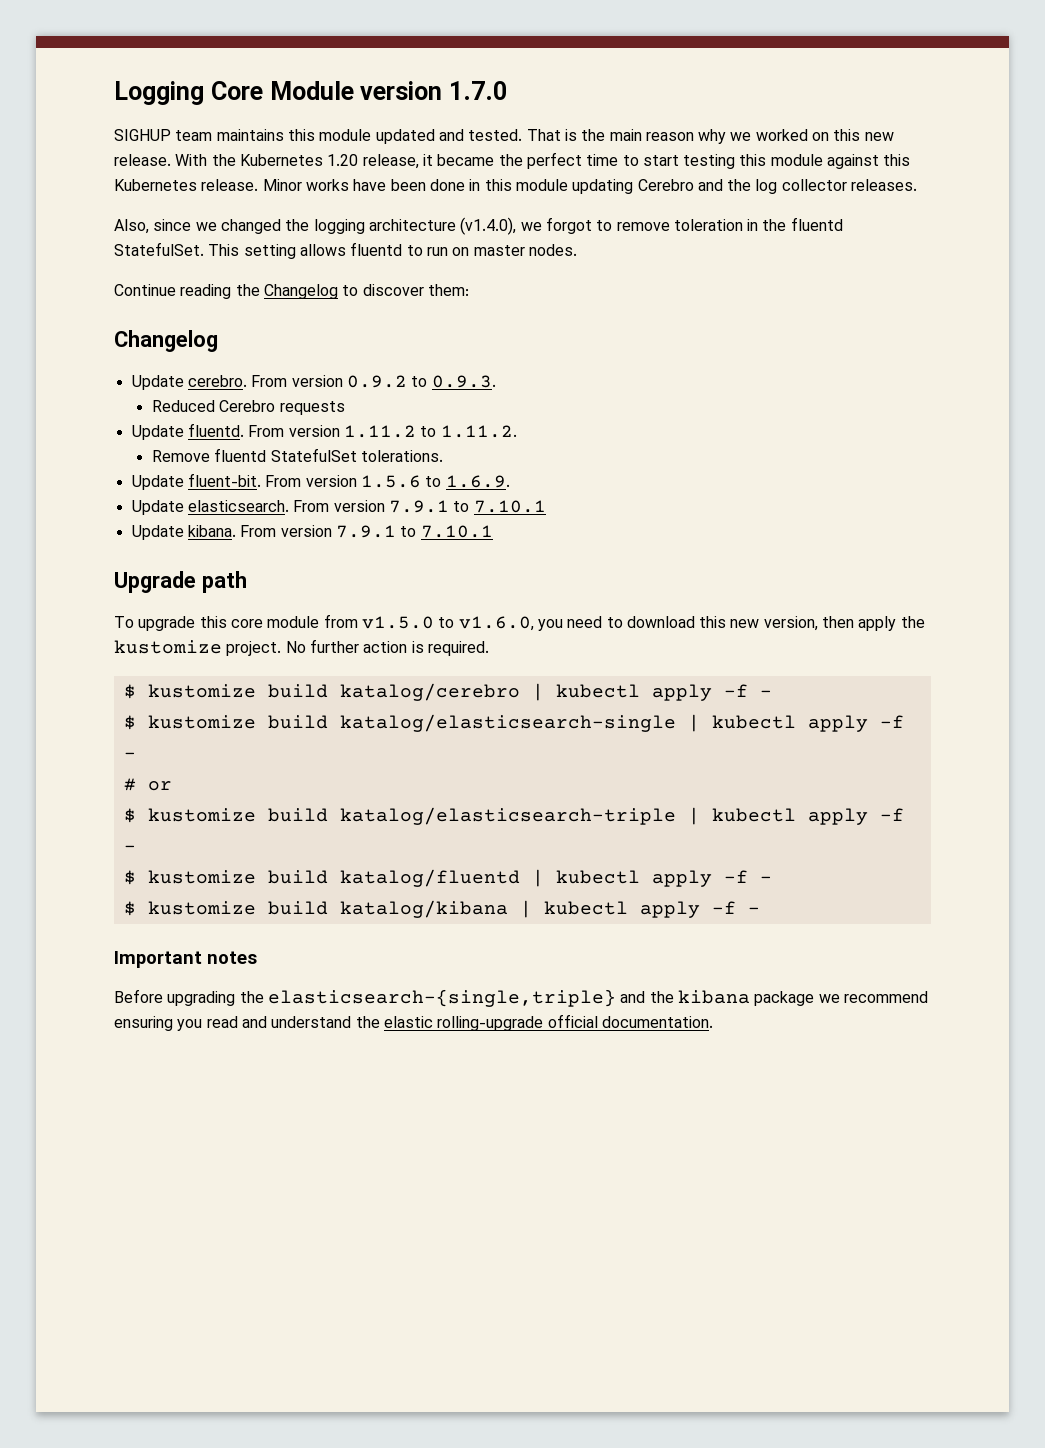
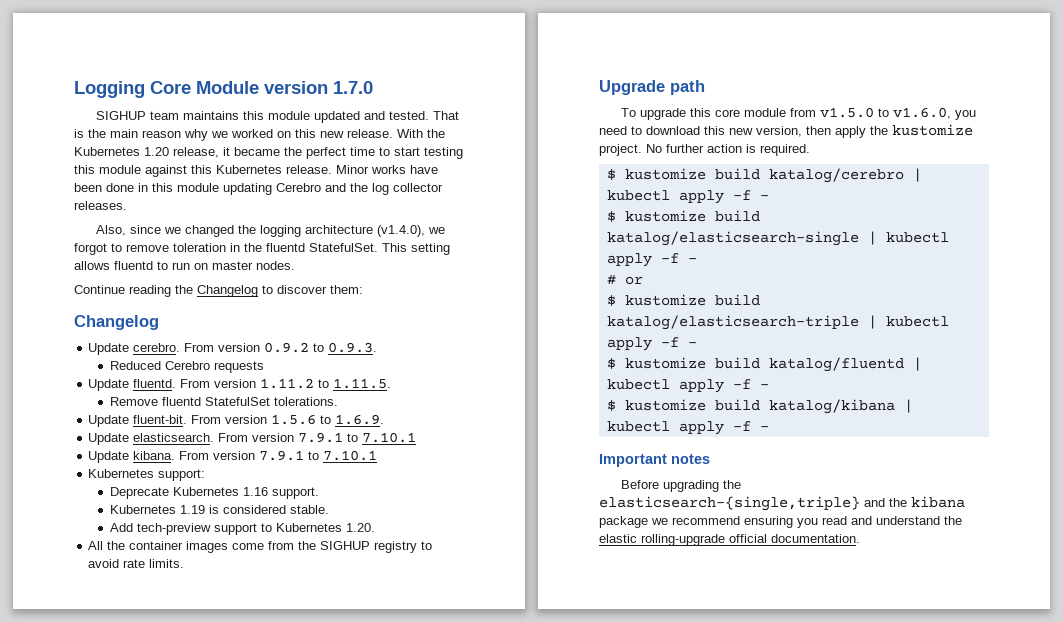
[440,425,517,438] 1.11.2. -> [333,378,392,389] 1.11.5.
(493, 531) none -> [88,469,206,481] [110,487,320,499] [110,505,330,514] [110,523,376,535] [88,541,433,553] [88,559,185,568] // Kubernetes support: // Deprecate Kubernetes 1.16 support. // Kubernetes 1.19 is considered stable. // Add tech-preview support to Kubernetes 1.20. // All the container images come from the SIGHUP registry to avoid rate limits.

